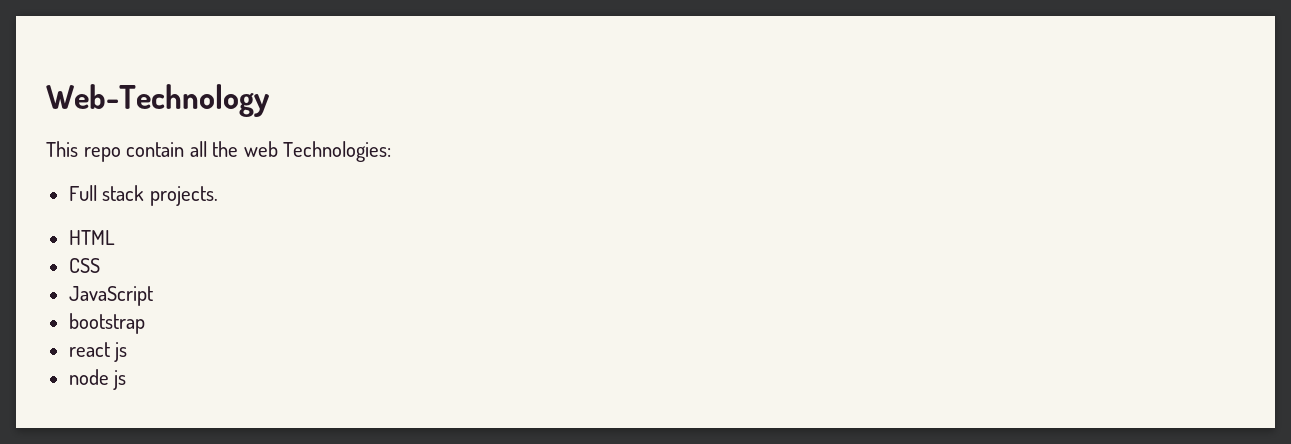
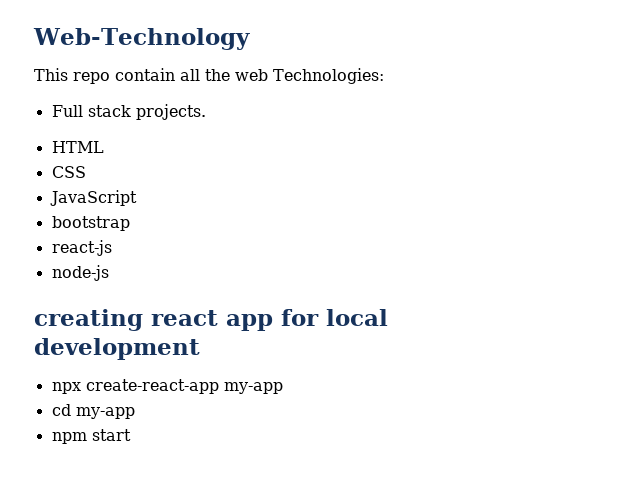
[68,342,128,362] [68,369,127,390] react js // node js -> [51,240,112,256] [51,265,109,281] [34,309,388,331] [34,338,200,360] [51,379,283,394] [51,404,135,419] [51,429,131,444] react-js // node-js // creating react app for local development // npx create-react-app my-app // cd my-app // npm start

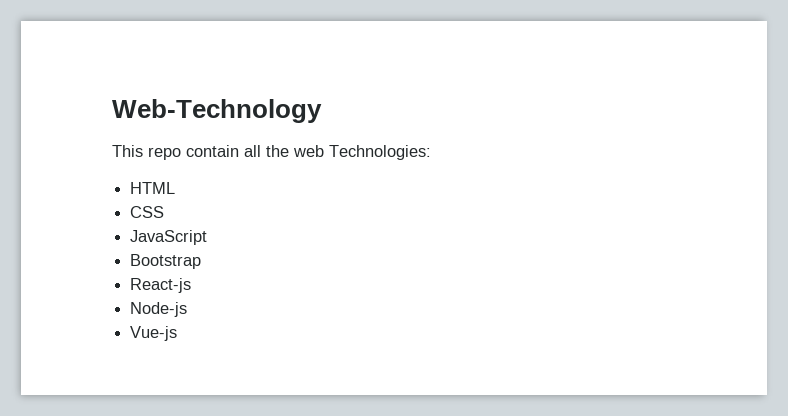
[51,104,206,120] // Full stack projects. -> (431, 152) none
[51,216,130,231] [51,240,112,256] [51,265,109,281] [34,309,388,331] [34,338,200,360] [51,379,283,394] [51,404,135,419] [51,429,131,444] bootstrap // react-js // node-js // creating react app for local development // npx create-react-app my-app // cd my-app // npm start -> [130,254,202,269] [130,278,192,293] [130,302,188,317] [130,326,178,341] Bootstrap // React-js // Node-js // Vue-js

